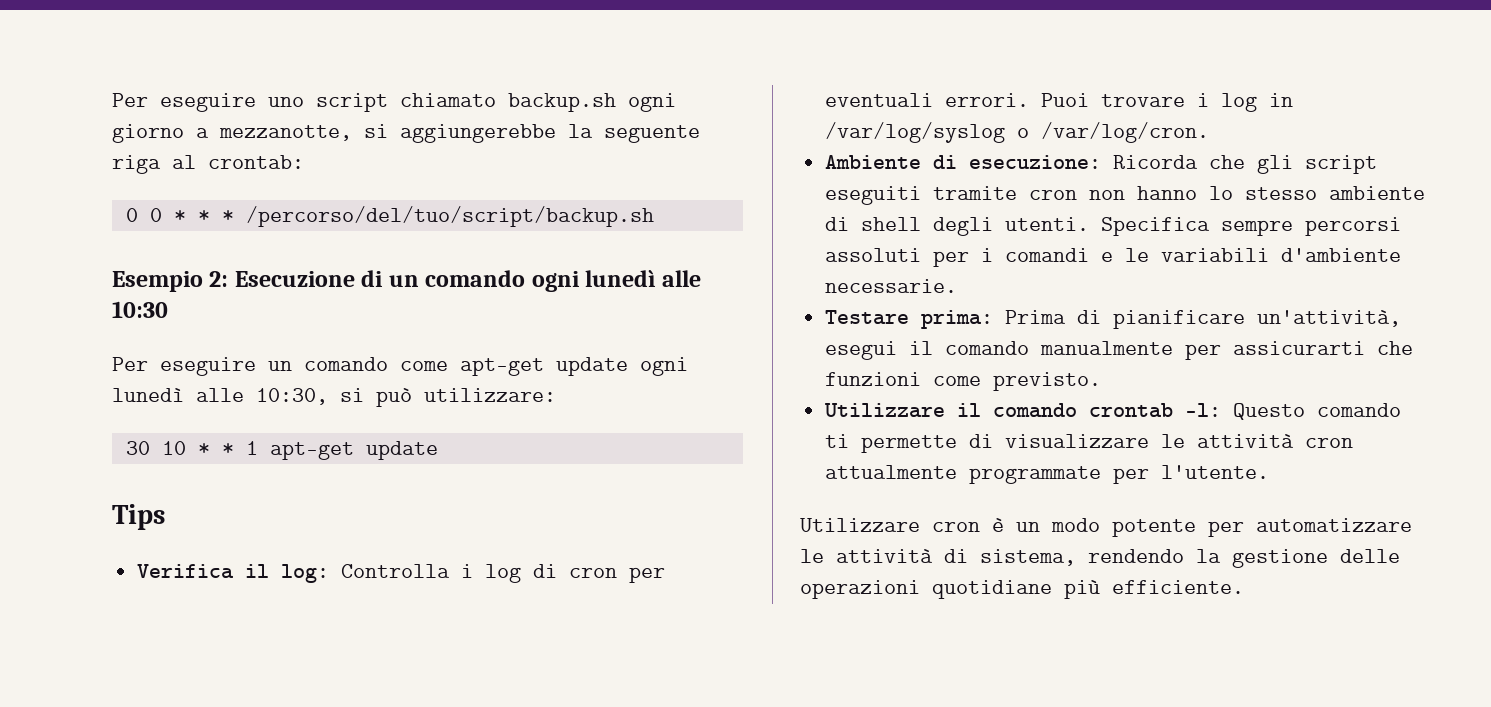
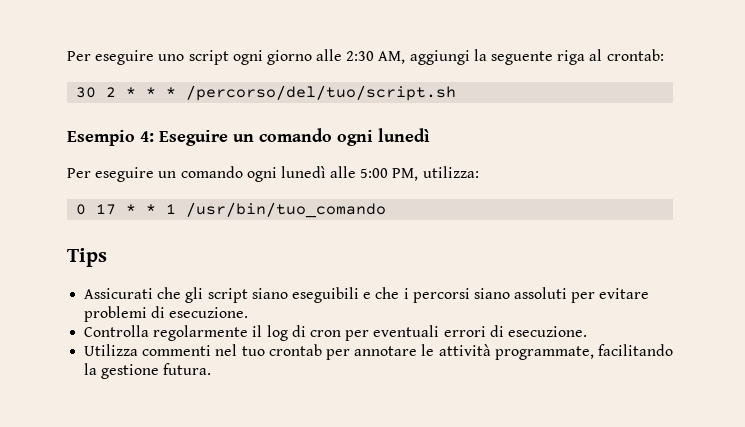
[400,93,676,112] [112,124,556,143] chiamato backup.sh ogni giorno a mezzanotte, si aggiungerebbe -> [232,49,470,65] ogni giorno alle 2:30 AM, aggiungi
[125,208,162,222] 0 0 -> [76,87,117,98] 30 2
[245,206,654,227] /percorso/del/tuo/script/backup.sh -> [186,85,457,101] /percorso/del/tuo/script.sh
[209,270,384,287] 2: Esecuzione di -> [140,128,430,146] [67,167,155,182] 4: Eseguire un comando ogni lunedì // Per eseguire
[112,301,168,318] [112,357,688,376] [112,388,556,407] [125,441,186,455] 10:30 // Per eseguire un comando come apt-get update ogni lunedì alle 10:30, si può utilizzare: // 30 10 -> [360,166,479,181] [76,204,117,215] 5:00 PM, utilizza: // 0 17
[269,441,438,460] apt-get update -> [186,202,387,218] /usr/bin/tuo_comando
[137,564,474,583] Verifica il log: Controlla i -> [84,287,650,303] [84,306,249,322] [84,325,263,341] Assicurati che gli script siano eseguibili e che i percorsi siano assoluti per evitare problemi di esecuzione. // Controlla regolarmente il
[945,93,1294,112] [825,122,1210,143] [825,155,1378,174] [825,186,1426,205] [825,217,1402,236] [825,248,1402,267] [825,279,958,293] [825,310,1402,329] [825,341,1414,360] [825,372,1102,391] [824,403,1402,420] [825,434,1354,453] [825,465,1270,484] [800,518,1412,537] [800,549,1400,568] [800,580,1244,599] errori. Puoi trovare i log in /var/log/syslog o /var/log/cron. // Ambiente di esecuzione: Ricorda che gli script eseguiti tramite cron non hanno lo stesso ambiente di shell degli utenti. Specifica sempre percorsi assoluti per i comandi e le variabili d'ambiente necessarie. // Testare prima: Prima di pianificare un'attività, esegui il comando manualmente per assicurarti che funzioni come previsto. // Utilizzare il comando crontab -l: Questo comando ti permette di visualizzare le attività cron attualmente programmate per l'utente. // Utilizzare cron è un modo potente per automatizzare le attività di sistema, rendendo la gestione delle operazioni quotidiane più efficiente. -> [443,325,587,337] [84,344,673,360] [84,363,212,379] errori di esecuzione. // Utilizza commenti nel tuo crontab per annotare le attività programmate, facilitando la gestione futura.

